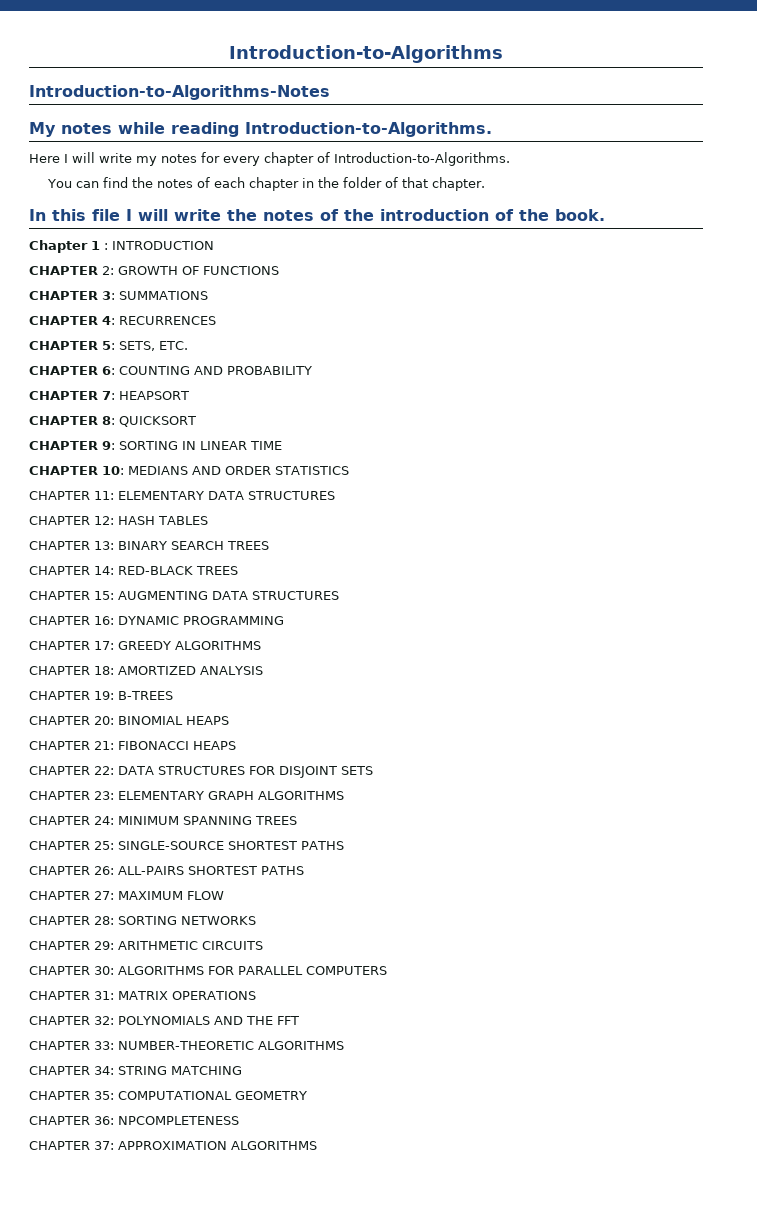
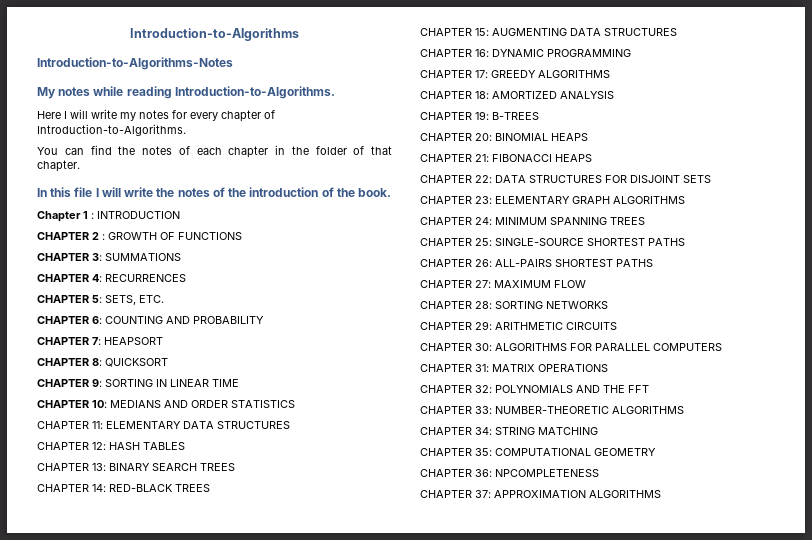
[102,266,114,275] 2: -> [92,232,105,240] 2 :

